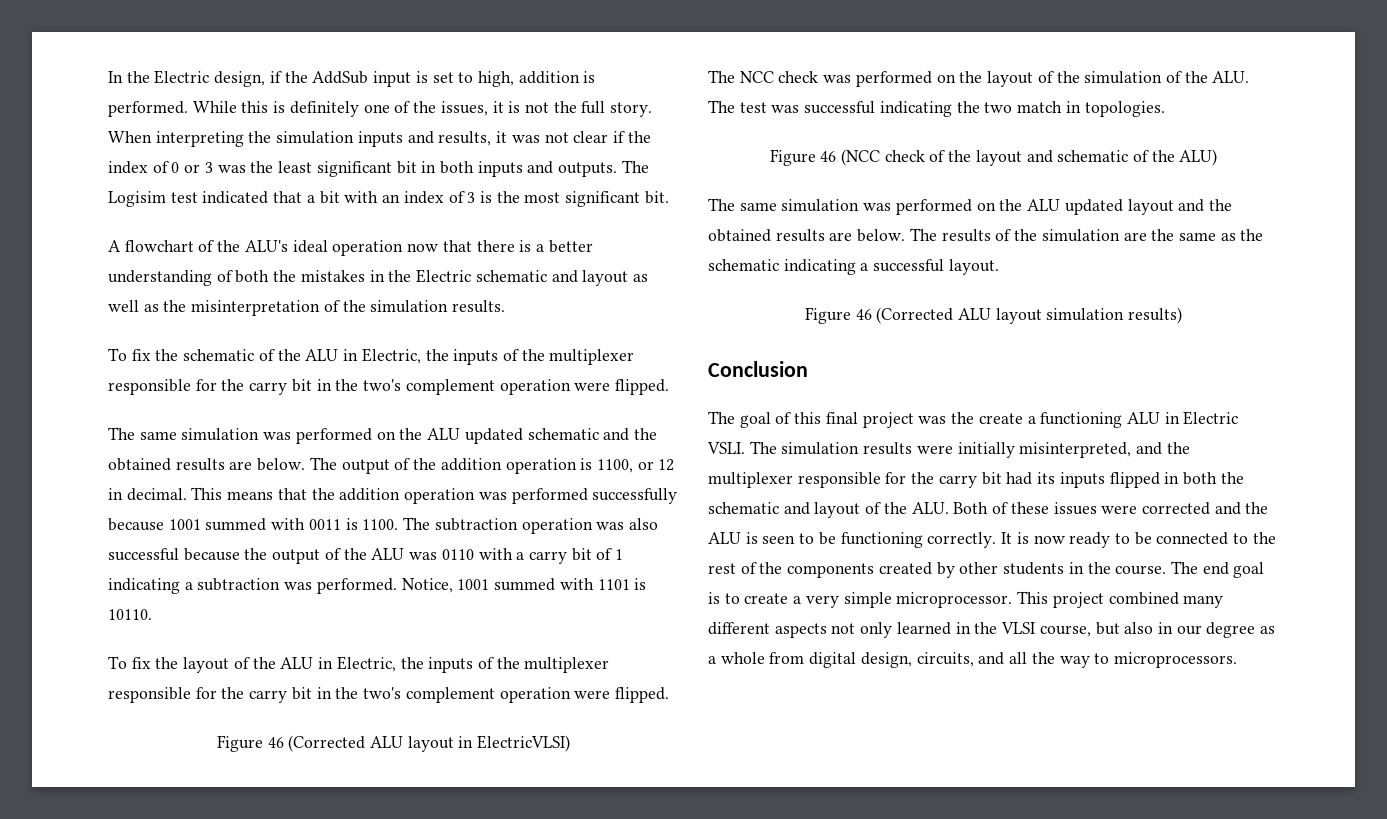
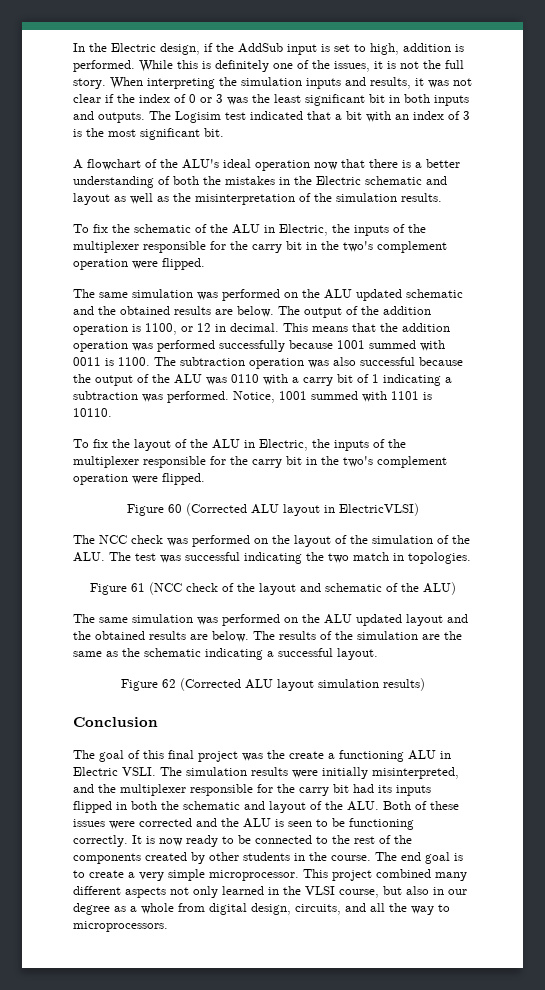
[267,737,284,748] 46 -> [167,504,182,513] 60
[820,151,837,162] 46 -> [130,583,145,592] 61
[855,309,872,320] 46 -> [161,679,176,688] 62

